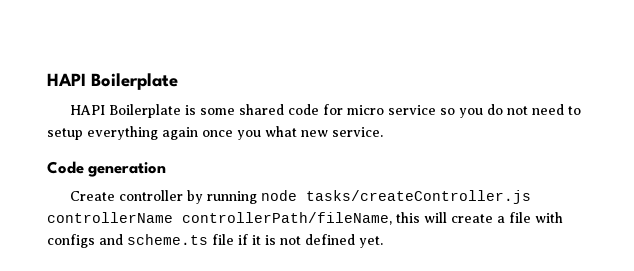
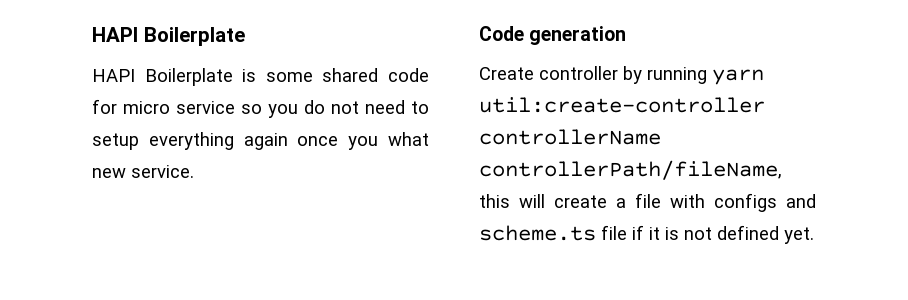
[261,190,532,204] node tasks/createController.js -> [712,69,764,85] [479,97,765,113] yarn util:create-controller

